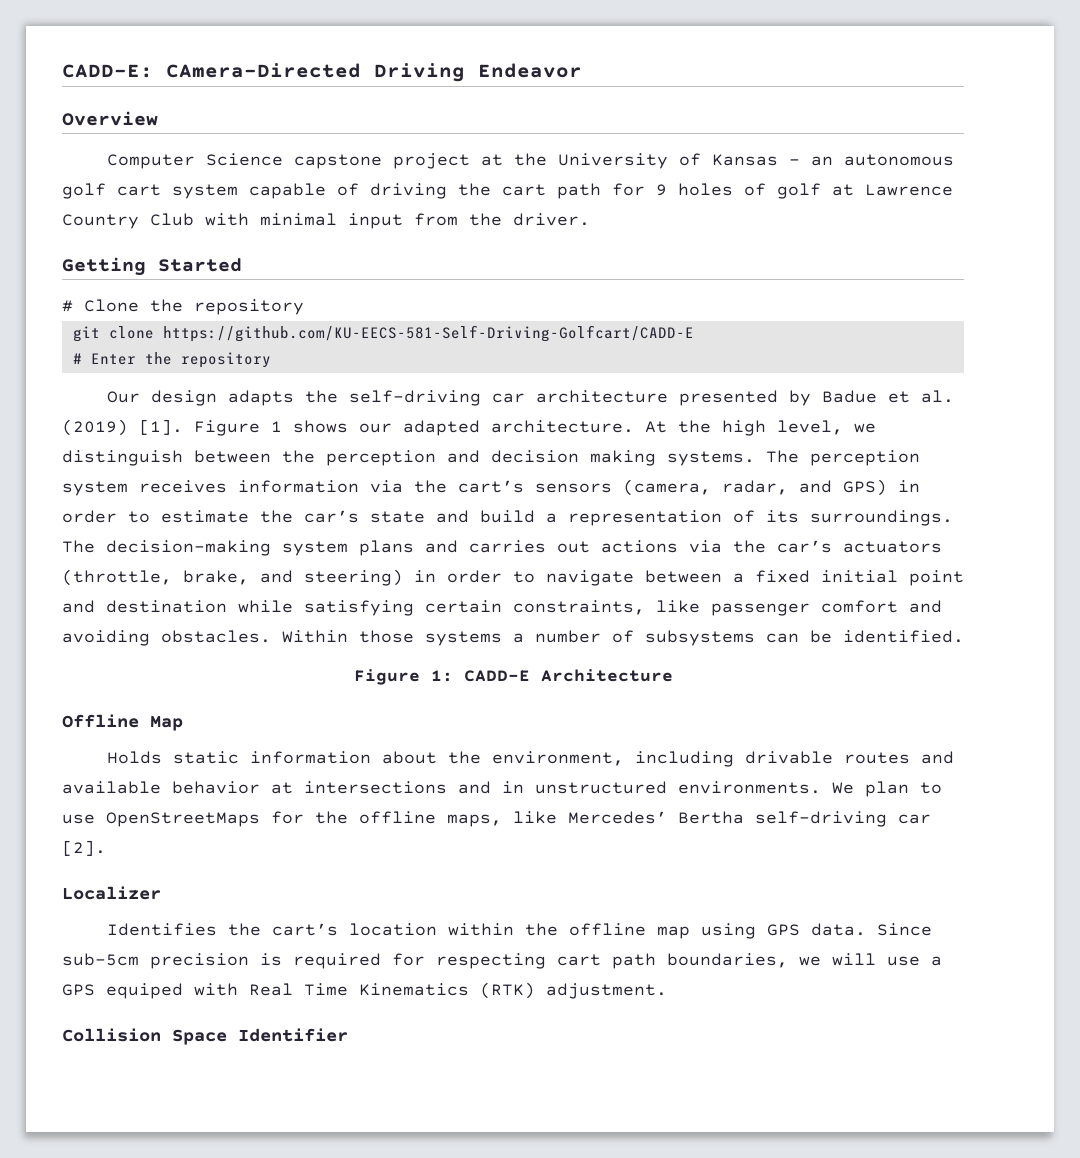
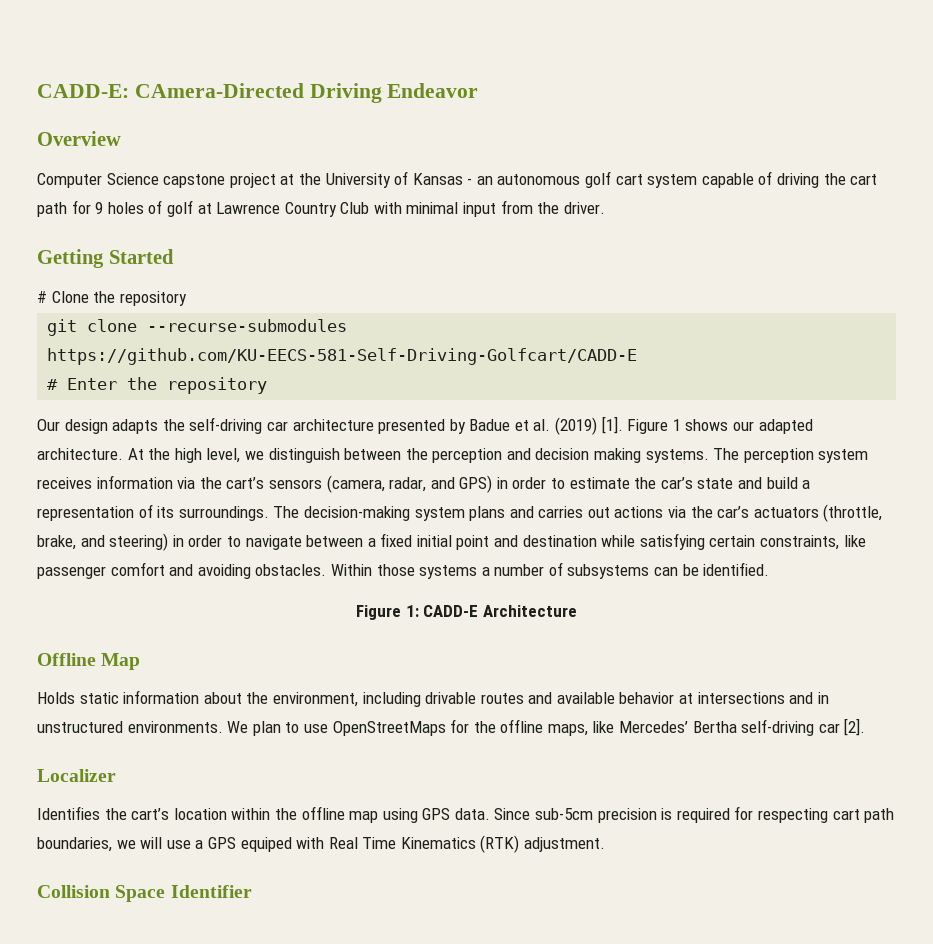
(154, 332) none -> [147,319,348,332] --recurse-submodules

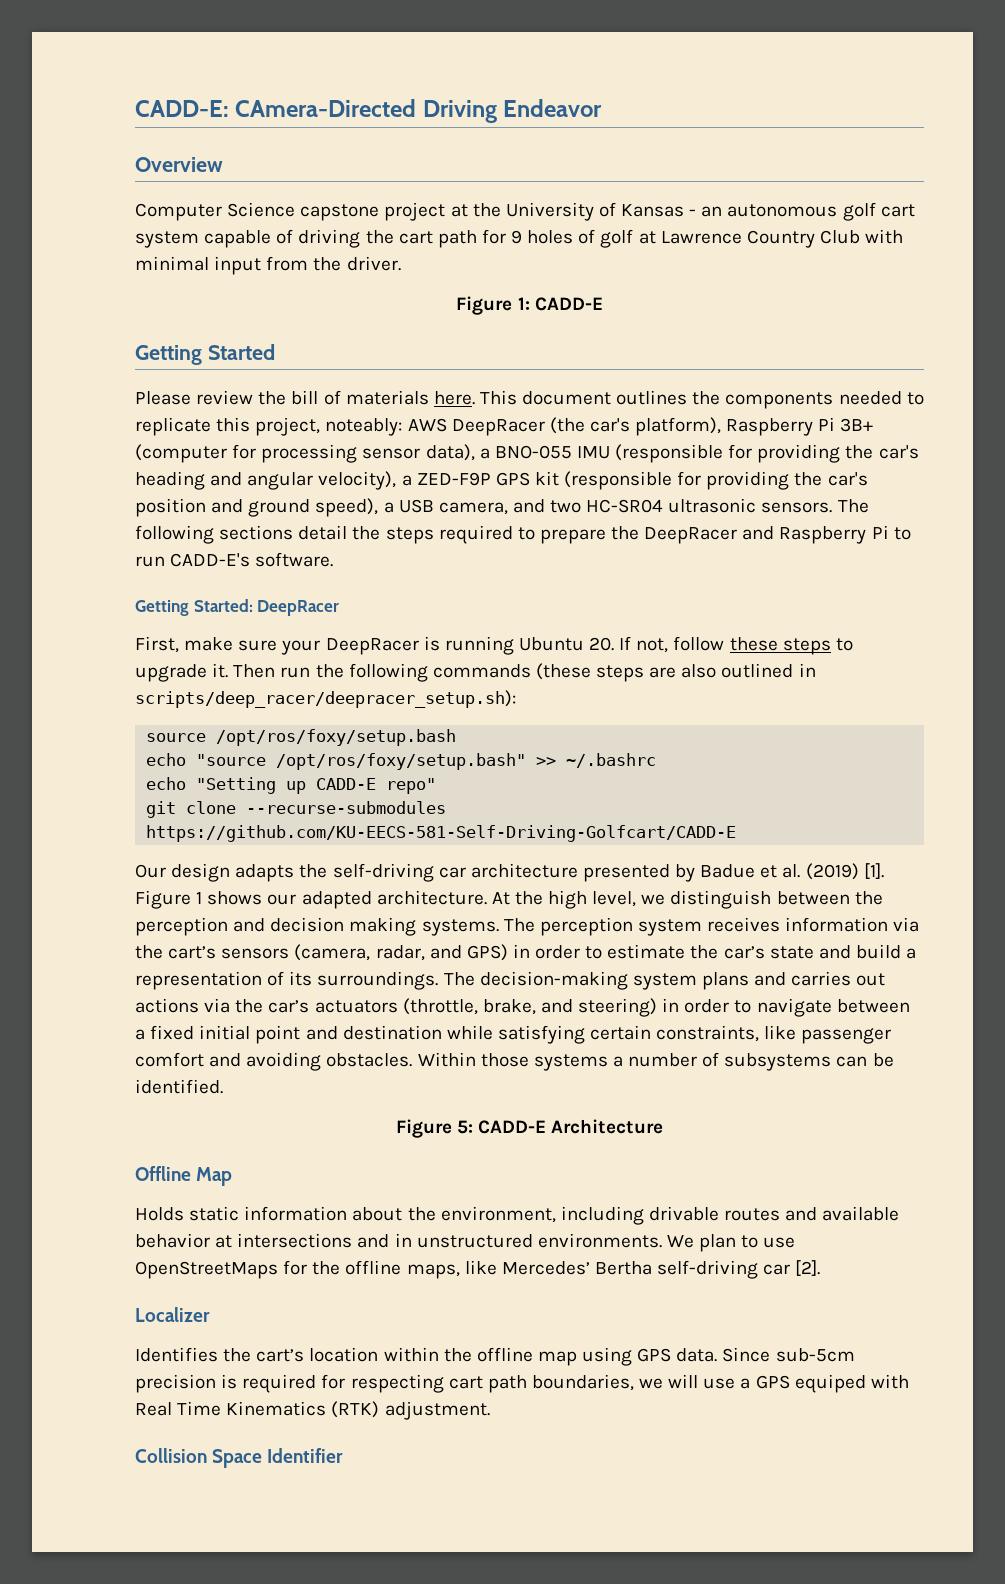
(605, 208) none -> [456,296,603,315] // Figure 1: CADD-E
[37,291,187,306] # Clone the repository -> [135,390,924,409] [135,417,874,436] [135,444,919,463] [135,471,868,490] [135,498,869,517] [135,525,911,544] [135,552,334,567] [135,599,340,616] [135,636,853,655] [135,663,816,682] [135,690,516,708] [146,729,457,746] [146,753,657,770] [146,777,437,794] Please review the bill of materials here. This document outlines the components needed to replicate this project, noteably: AWS DeepRacer (the car's platform), Raspberry Pi 3B+ (computer for processing sensor data), a BNO-055 IMU (responsible for providing the car's heading and angular velocity), a ZED-F9P GPS kit (responsible for providing the car's position and ground speed), a USB camera, and two HC-SR04 ultrasonic sensors. The following sections detail the steps required to prepare the DeepRacer and Raspberry Pi to run CADD-E's software. // Getting Started: DeepRacer // First, make sure your DeepRacer is running Ubuntu 20. If not, follow these steps to upgrade it. Then run the following commands (these steps are also outlined in scripts/deep_racer/deepracer_setup.sh): // source /opt/ros/foxy/setup.bash // echo "source /opt/ros/foxy/setup.bash" >> ~/.bashrc // echo "Setting up CADD-E repo"
[47,377,268,394] // # Enter the repository -> (737, 833) none
[405,605,419,617] 1: -> [456,1120,473,1134] 5:

